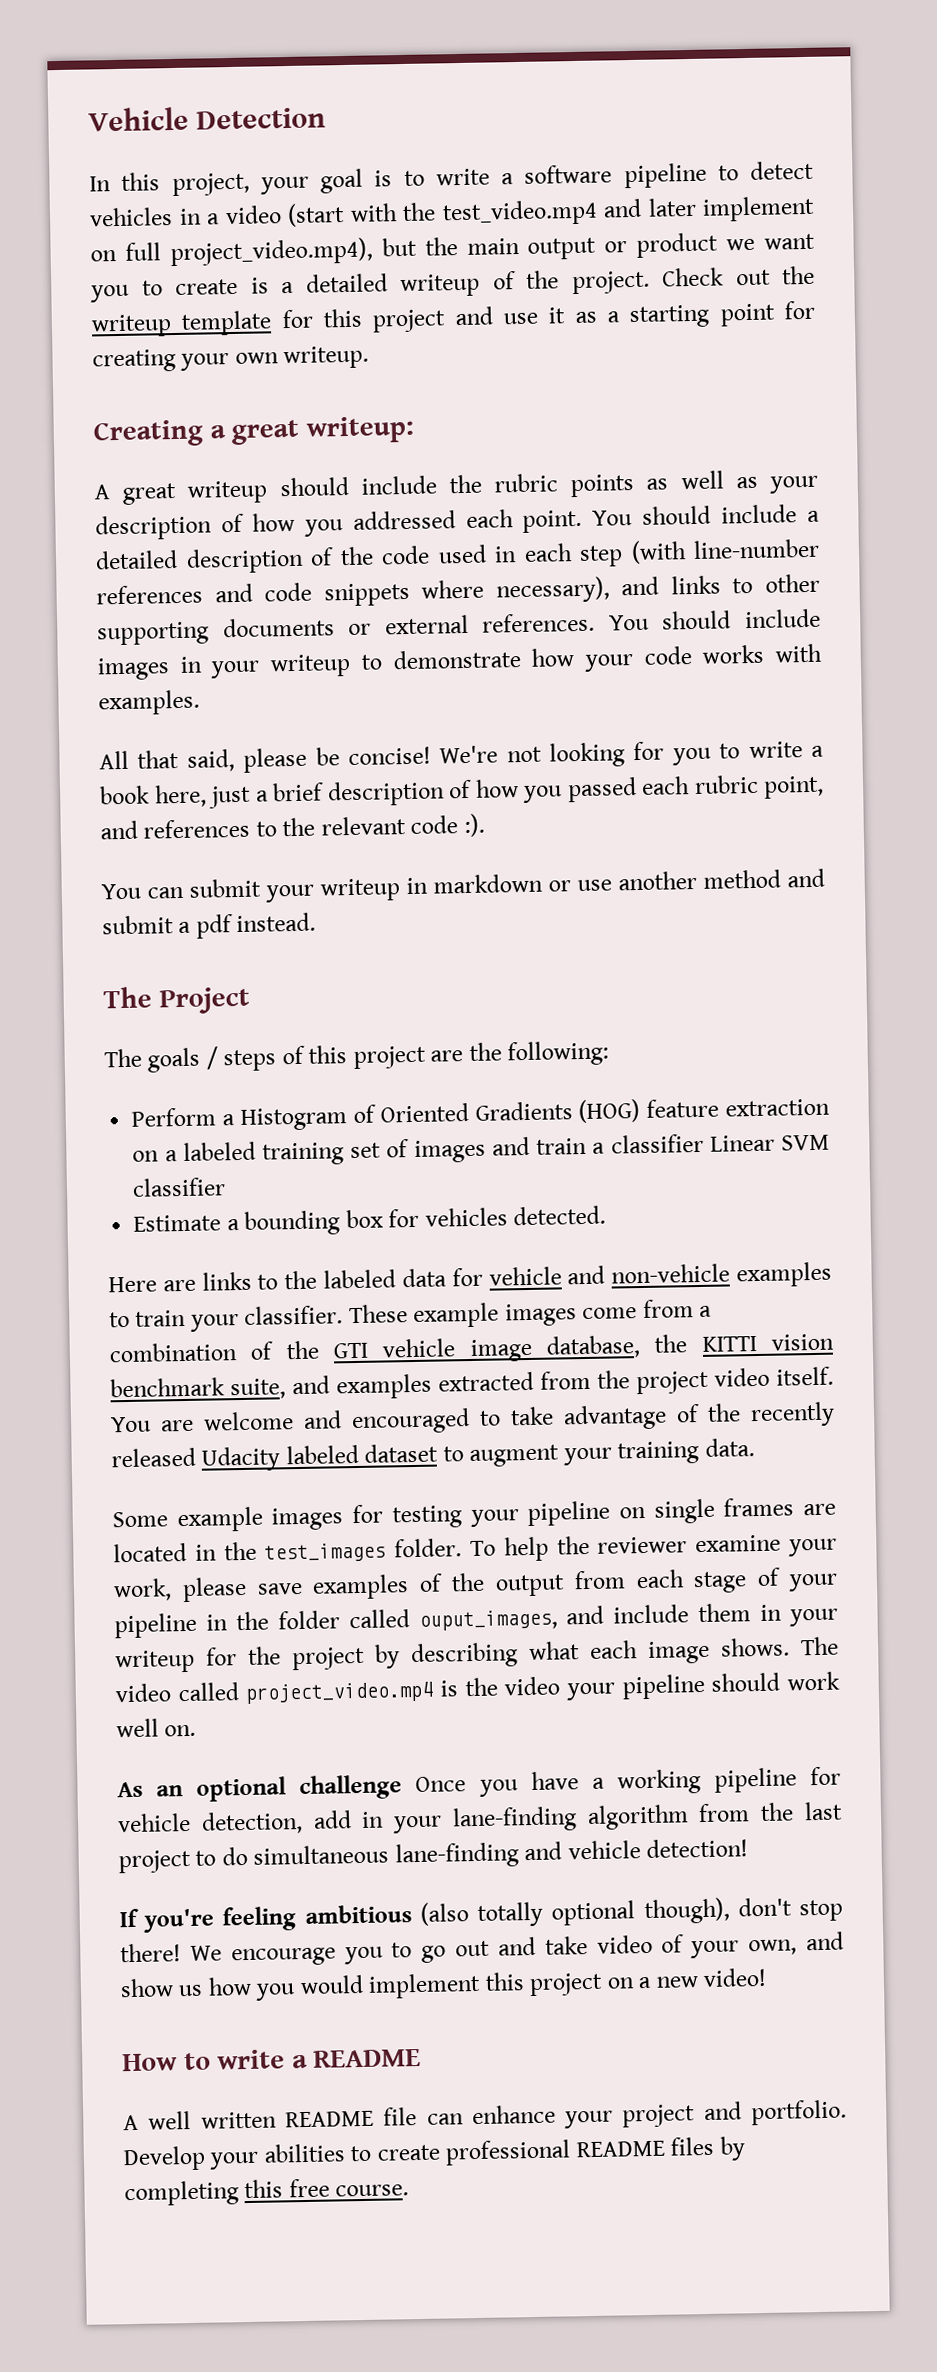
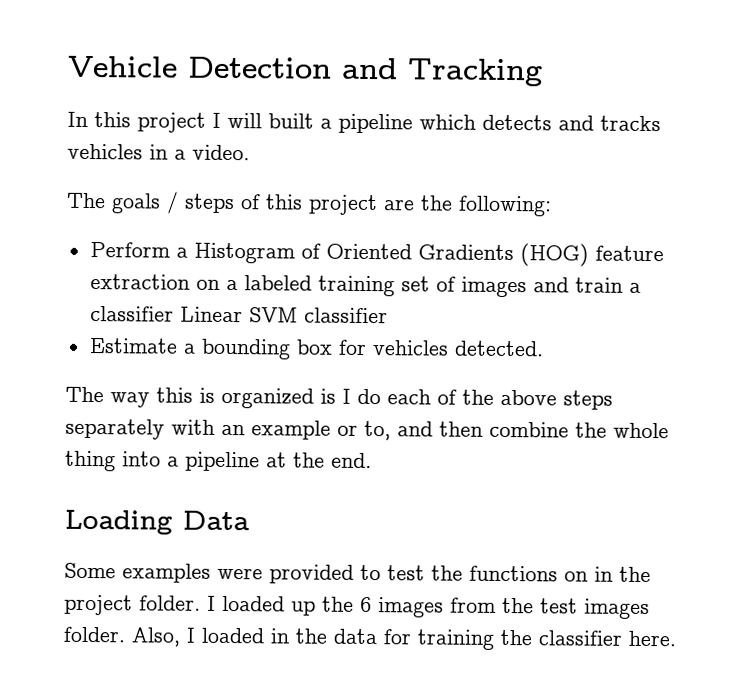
(327, 118) none -> [341,57,543,87] and Tracking
[171,160,814,197] [89,195,815,227] [90,232,815,267] [90,265,815,303] [91,300,815,338] [92,345,370,373] [93,415,415,448] [94,470,818,505] [95,504,820,541] [95,538,820,574] [96,573,820,607] [97,608,821,646] [97,643,822,681] [98,689,200,716] [99,741,824,773] [99,774,824,809] [100,813,485,840] [101,868,825,903] [102,912,317,939] [103,986,250,1015] project, your goal is to write a software pipeline to detect vehicles in a video (start with the test_video.mp4 and later implement on full project_video.mp4), but the main output or product we want you to create is a detailed writeup of the project. Check out the writeup template for this project and use it as a starting point for creating your own writeup. // Creating a great writeup: // A great writeup should include the rubric points as well as your description of how you addressed each point. You should include a detailed description of the code used in each step (with line-number references and code snippets where necessary), and links to other supporting documents or external references. You should include images in your writeup to demonstrate how your code works with examples. // All that said, please be concise! We're not looking for you to write a book here, just a brief description of how you passed each rubric point, and references to the relevant code :). // You can submit your writeup in markdown or use another method and submit a pdf instead. // The Project -> [137,112,661,134] [67,143,250,161] project I will built a pipeline which detects and tracks vehicles in a video.
[108,1261,832,1293] [109,1299,713,1332] [109,1333,834,1363] [110,1366,834,1400] [110,1401,835,1435] [111,1438,755,1472] [112,1497,836,1533] [113,1534,837,1563] [113,1567,838,1603] [114,1603,838,1639] [115,1636,839,1674] [115,1671,840,1704] [116,1718,197,1738] [117,1766,842,1802] [117,1801,843,1835] [118,1838,749,1874] [119,1897,843,1933] [120,1931,844,1967] [120,1967,768,2001] [122,2048,422,2072] [123,2099,847,2131] [123,2136,746,2172] [124,2178,410,2207] Here are links to the labeled data for vehicle and non-vehicle examples to train your classifier. These example images come from a combination of the GTI vehicle image database, the KITTI vision benchmark suite, and examples extracted from the project video itself. You are welcome and encouraged to take advantage of the recently released Udacity labeled dataset to augment your training data. // Some example images for testing your pipeline on single frames are located in the test_images folder. To help the reviewer examine your work, please save examples of the output from each stage of your pipeline in the folder called ouput_images, and include them in your writeup for the project by describing what each image shows. The video called project_video.mp4 is the video your pipeline should work well on. // As an optional challenge Once you have a working pipeline for vehicle detection, add in your lane-finding algorithm from the last project to do simultaneous lane-finding and vehicle detection! // If you're feeling ambitious (also totally optional though), don't stop there! We encourage you to go out and take video of your own, and show us how you would implement this project on a new video! // How to write a README // A well written README file can enhance your project and portfolio. Develop your abilities to create professional README files by completing this free course. -> [65,386,613,410] [65,418,669,441] [65,450,372,472] [64,509,250,535] [64,562,651,584] [64,594,650,620] [63,626,676,650] The way this is organized is I do each of the above steps separately with an example or to, and then combine the whole thing into a pipeline at the end. // Loading Data // Some examples were provided to test the functions on in the project folder. I loaded up the 6 images from the test images folder. Also, I loaded in the data for training the classifier here.

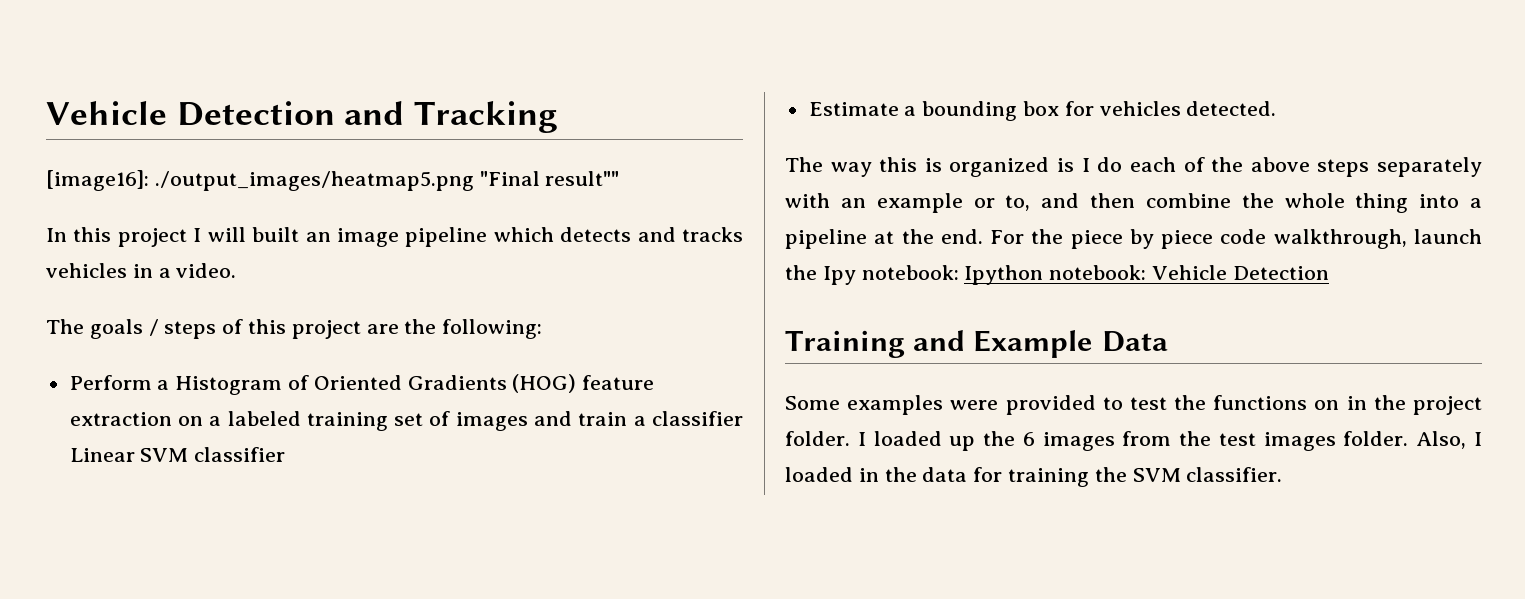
(543, 72) none -> [46,170,620,191] // [image16]: ./output_images/heatmap5.png "Final result""
[320,118,332,129] a -> [305,228,399,247] an image
[64,509,173,535] // Loading -> [990,229,1482,249] [785,265,1329,285] [785,330,1094,358] For the piece by piece code walkthrough, launch the Ipy notebook: Ipython notebook: Vehicle Detection // Training and Example
[538,630,676,647] classifier here. -> [1132,467,1283,482] SVM classifier.

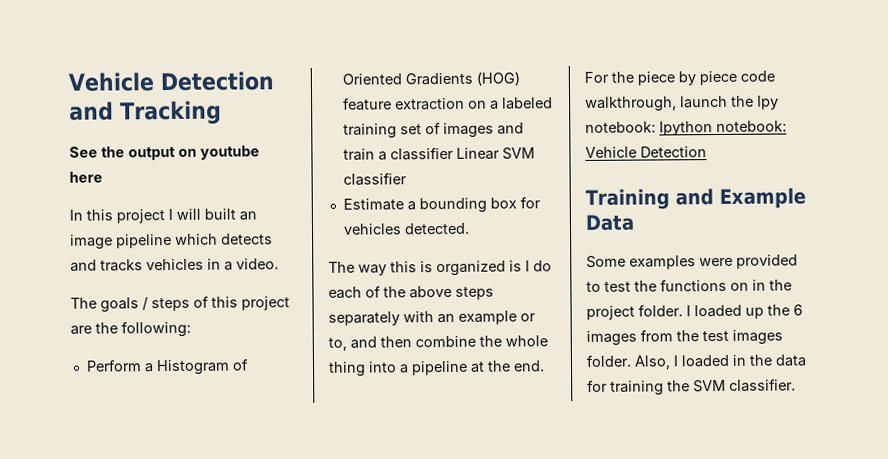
[46,170,620,191] [image16]: ./output_images/heatmap5.png "Final result"" -> [69,145,260,161] [69,171,103,183] See the output on youtube here

